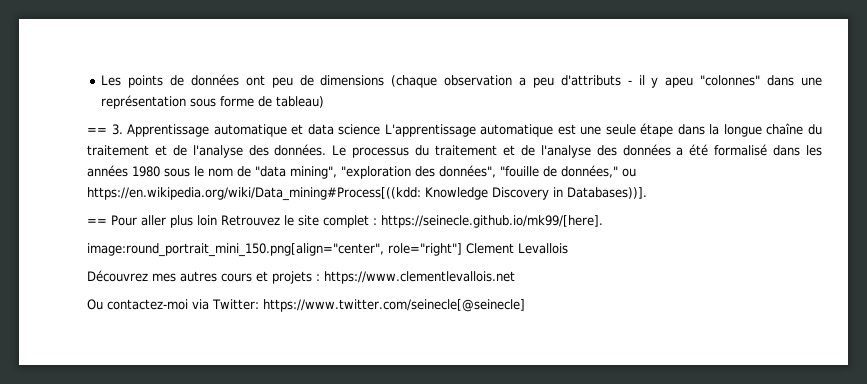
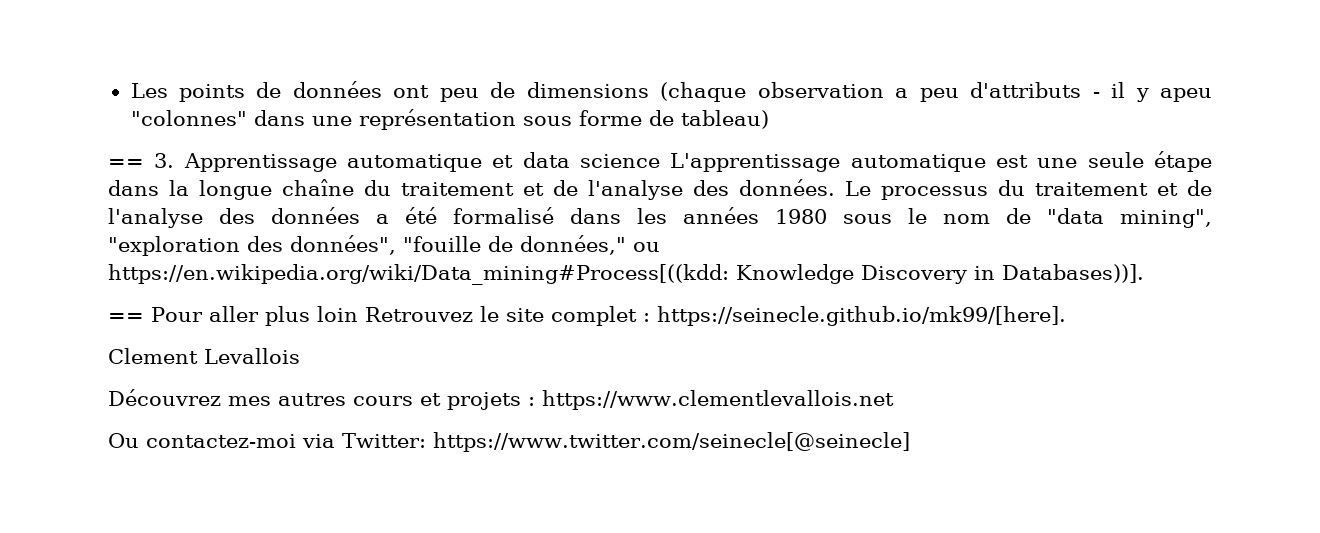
[87,243,462,257] image:round_portrait_mini_150.png[align="center", role="right"] -> (1066, 316) none

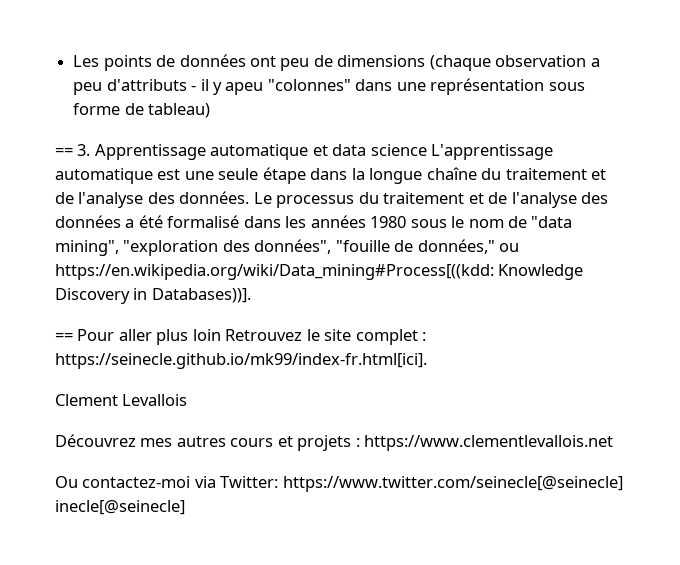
[656,306,1066,326] https://seinecle.github.io/mk99/[here]. -> [55,353,427,369] https://seinecle.github.io/mk99/index-fr.html[ici].
(910, 442) none -> [55,500,185,515] inecle[@seinecle]

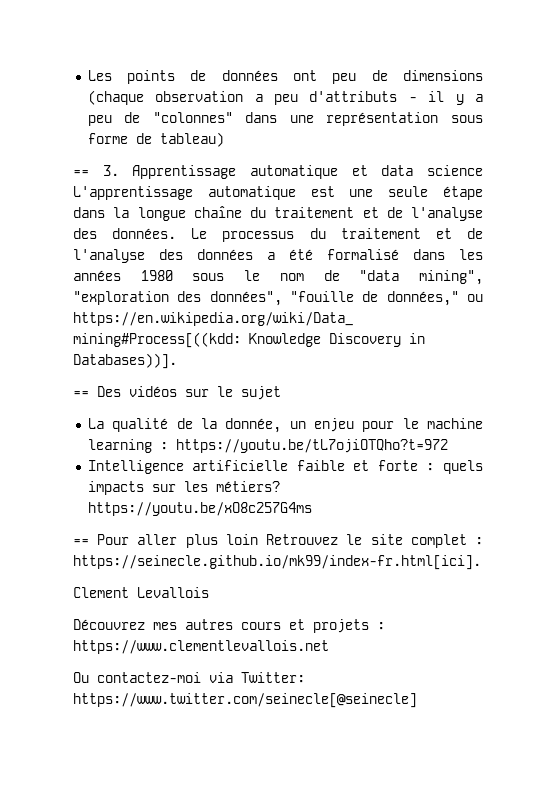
[225,82,264,95] apeu -> [475,94,484,102] [87,112,141,126] a peu de
(251, 295) none -> [73,386,281,400] [87,418,483,433] [87,439,448,453] [87,460,483,474] [87,481,280,495] [87,502,312,516] // == Des vidéos sur le sujet // La qualité de la donnée, un enjeu pour le machine learning : https://youtu.be/tL7ojiOTQho?t=972 // Intelligence artificielle faible et forte : quels impacts sur les métiers? https://youtu.be/xO8c257G4ms
[55,500,185,515] inecle[@seinecle] -> (417, 700) none

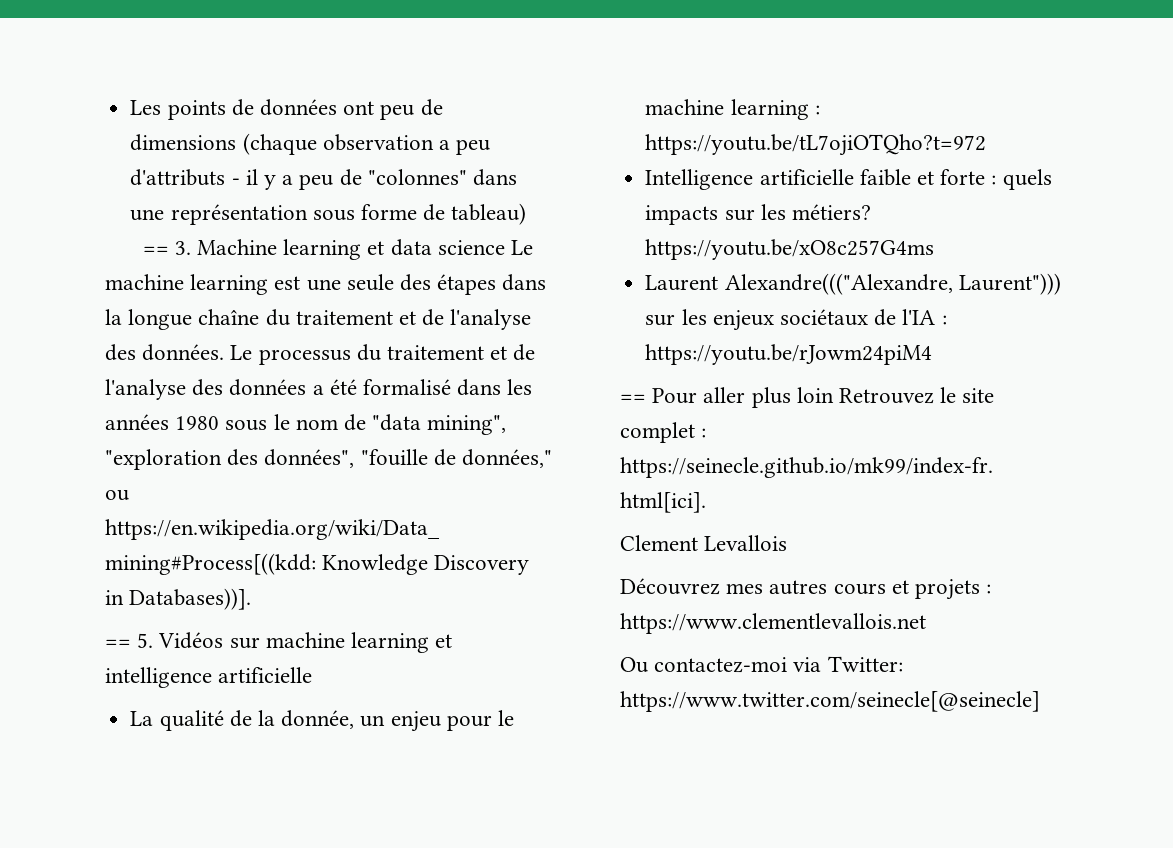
[132,165,338,179] Apprentissage automatique -> [196,239,362,260] Machine learning
[73,186,296,200] L'apprentissage automatique -> [511,240,534,255] [105,274,269,295] Le machine learning
[443,186,484,200] étape -> [400,274,497,295] des étapes
[97,386,281,400] Des vidéos sur le sujet -> [137,632,453,653] [105,667,313,688] 5. Vidéos sur machine learning et intelligence artificielle
(312, 509) none -> [645,273,1061,295] [645,309,947,331] [645,344,933,365] // Laurent Alexandre((("Alexandre, Laurent"))) sur les enjeux sociétaux de l'IA : https://youtu.be/rJowm24piM4

